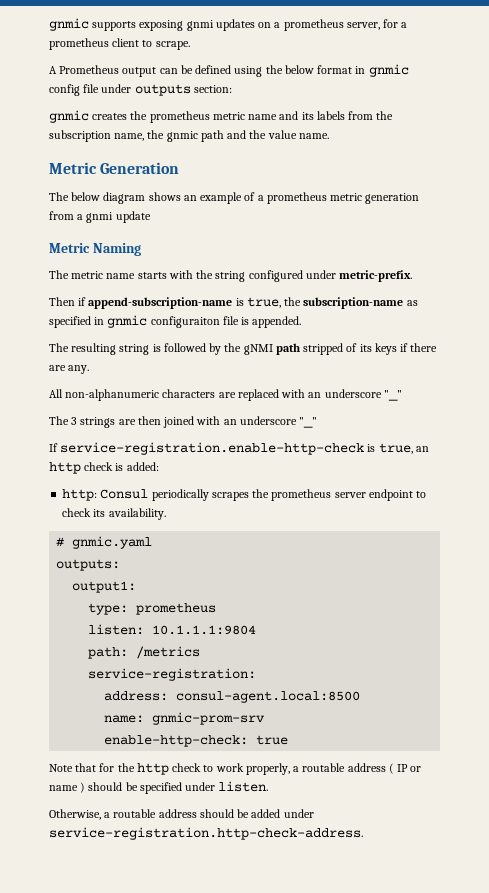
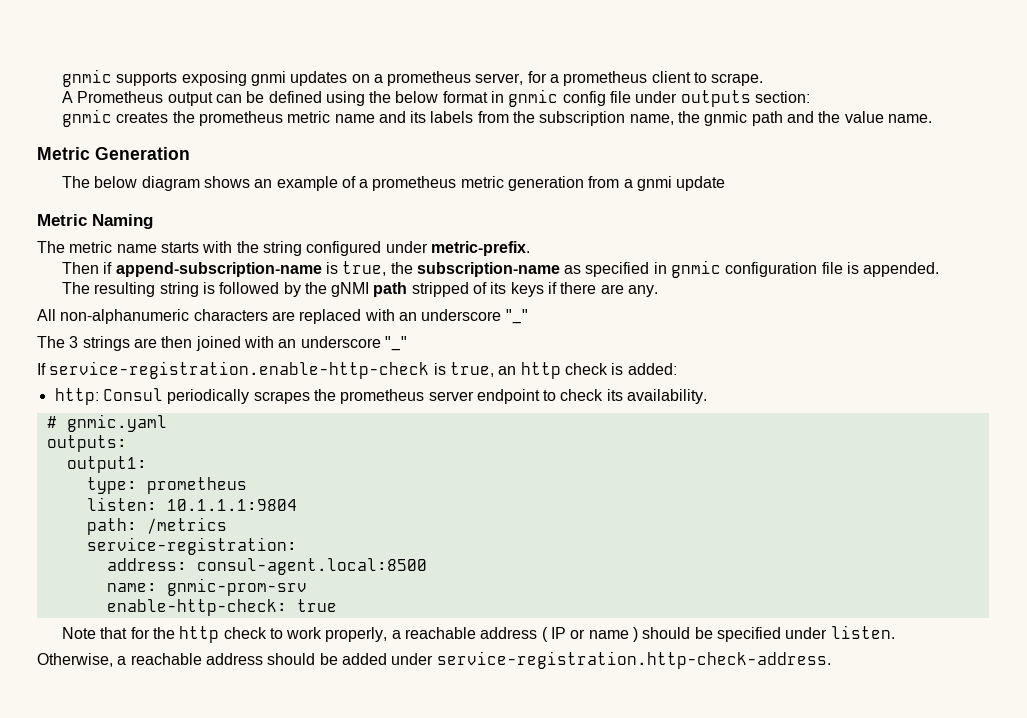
[150,316,220,328] configuraiton -> [725,262,818,277] configuration
[302,763,346,772] routable -> [405,627,477,639] reachable
[113,809,157,818] routable -> [130,653,202,665] reachable

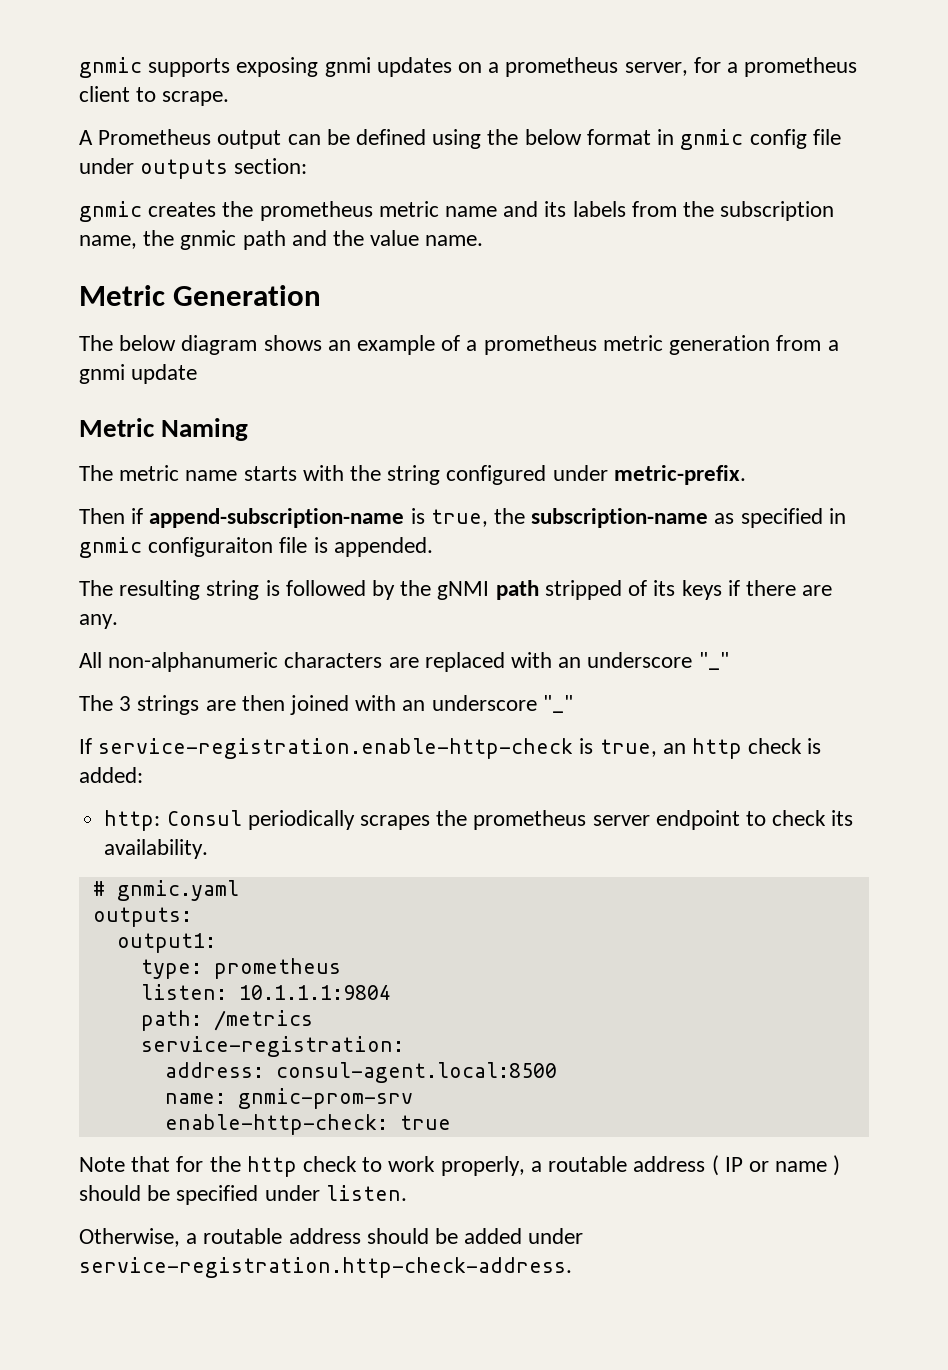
[725,262,818,277] configuration -> [148,537,274,557] configuraiton
[405,627,477,639] reachable -> [548,1156,628,1172] routable
[130,653,202,665] reachable -> [203,1228,283,1244] routable

